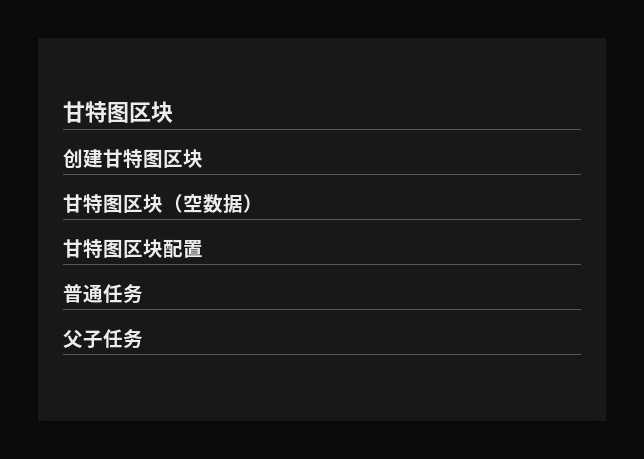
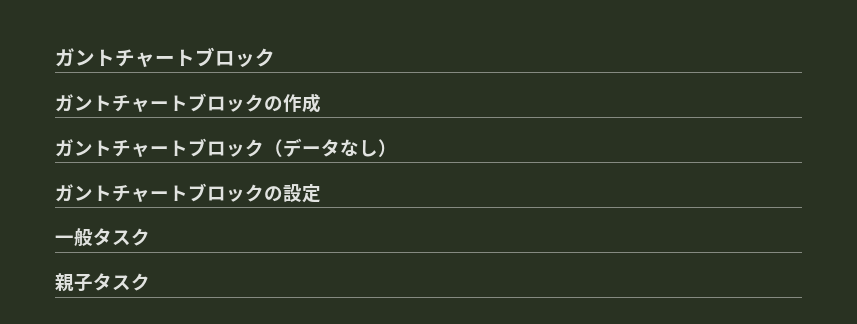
[63,101,173,123] [63,149,203,169] [63,194,263,214] [63,239,203,259] [63,284,143,304] [63,329,143,349] 甘特图区块 // 创建甘特图区块 // 甘特图区块（空数据） // 甘特图区块配置 // 普通任务 // 父子任务 -> [55,47,275,67] [55,93,321,113] [55,138,397,157] [55,183,321,203] [55,228,150,246] [55,273,150,292] ガントチャートブロック // ガントチャートブロックの作成 // ガントチャートブロック（データなし） // ガントチャートブロックの設定 // 一般タスク // 親子タスク

